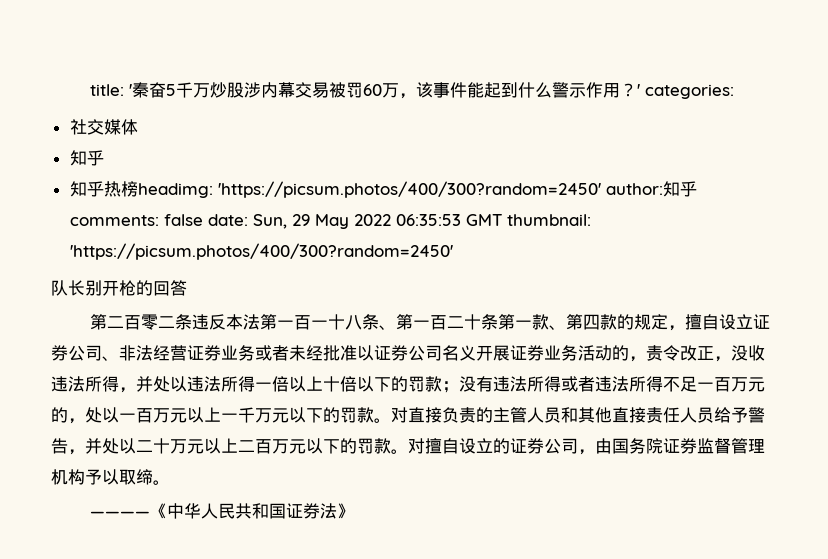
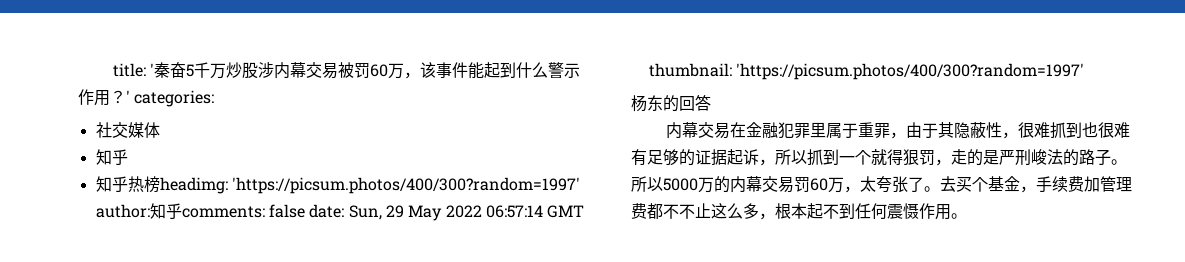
[217,181,601,198] 'https://picsum.photos/400/300?random=2450' -> [231,177,580,194] 'https://picsum.photos/400/300?random=1997'
[395,214,461,226] 06:35:53 -> [485,205,543,218] 06:57:14
[69,243,453,260] [51,280,187,296] [90,314,771,331] [51,345,765,362] [51,376,765,393] [51,407,765,424] [51,438,765,455] [51,469,170,485] [90,503,355,519] 'https://picsum.photos/400/300?random=2450' // 队长别开枪的回答 // 第二百零二条违反本法第一百一十八条、第一百二十条第一款、第四款的规定，擅自设立证券公司、非法经营证券业务或者未经批准以证券公司名义开展证券业务活动的，责令改正，没收违法所得，并处以违法所得一倍以上十倍以下的罚款；没有违法所得或者违法所得不足一百万元的，处以一百万元以上一千万元以下的罚款。对直接负责的主管人员和其他直接责任人员给予警告，并处以二十万元以上二百万元以下的罚款。对擅自设立的证券公司，由国务院证券监督管理机构予以取缔。 // ————《中华人民共和国证券法》 -> [735,63,1084,80] [631,95,711,112] [665,122,1130,139] [631,149,1127,166] [631,176,1132,193] [631,203,967,220] 'https://picsum.photos/400/300?random=1997' // 杨东的回答 // 内幕交易在金融犯罪里属于重罪，由于其隐蔽性，很难抓到也很难有足够的证据起诉，所以抓到一个就得狠罚，走的是严刑峻法的路子。所以5000万的内幕交易罚60万，太夸张了。去买个基金，手续费加管理费都不不止这么多，根本起不到任何震慑作用。

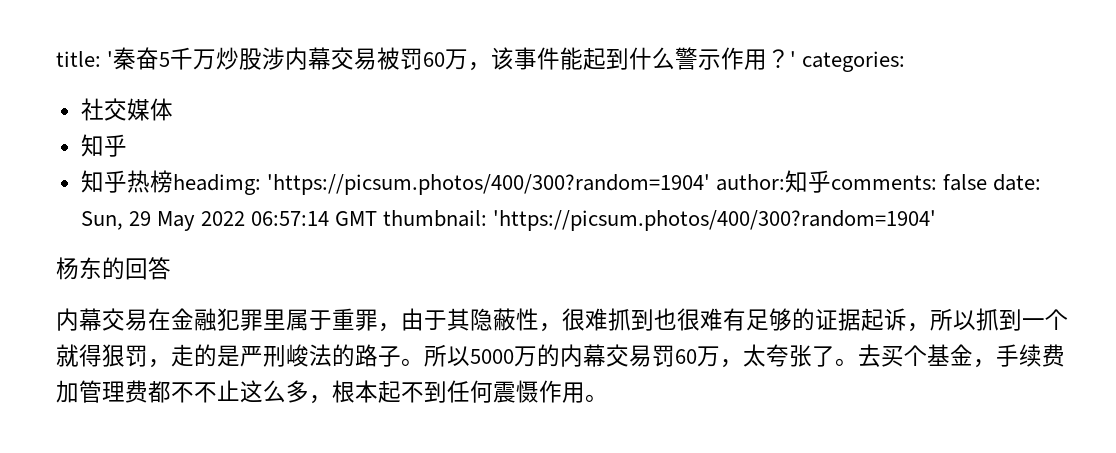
[231,177,580,194] 'https://picsum.photos/400/300?random=1997' -> [266,174,710,195] 'https://picsum.photos/400/300?random=1904'
[735,63,1084,80] 'https://picsum.photos/400/300?random=1997' -> [493,210,937,231] 'https://picsum.photos/400/300?random=1904'

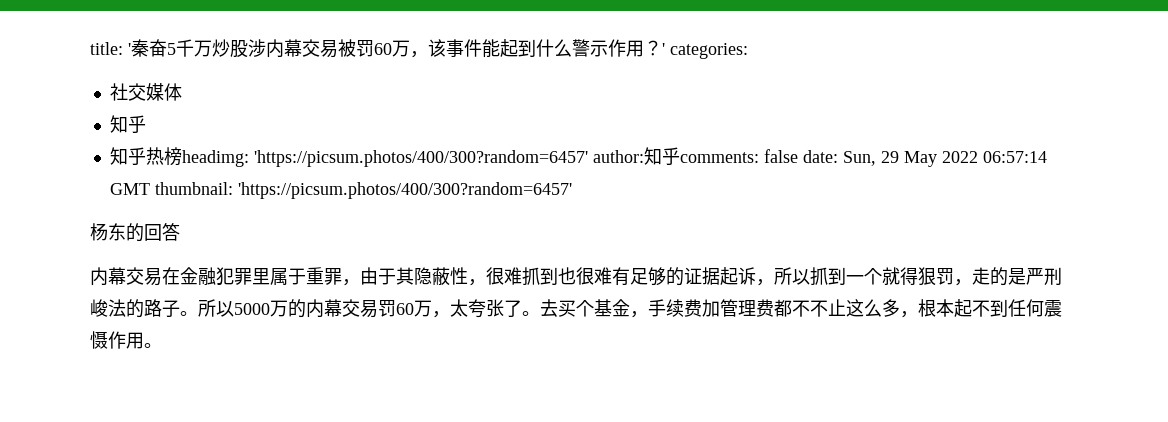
[266,174,710,195] 'https://picsum.photos/400/300?random=1904' -> [253,150,588,167] 'https://picsum.photos/400/300?random=6457'
[493,210,937,231] 'https://picsum.photos/400/300?random=1904' -> [237,182,572,199] 'https://picsum.photos/400/300?random=6457'

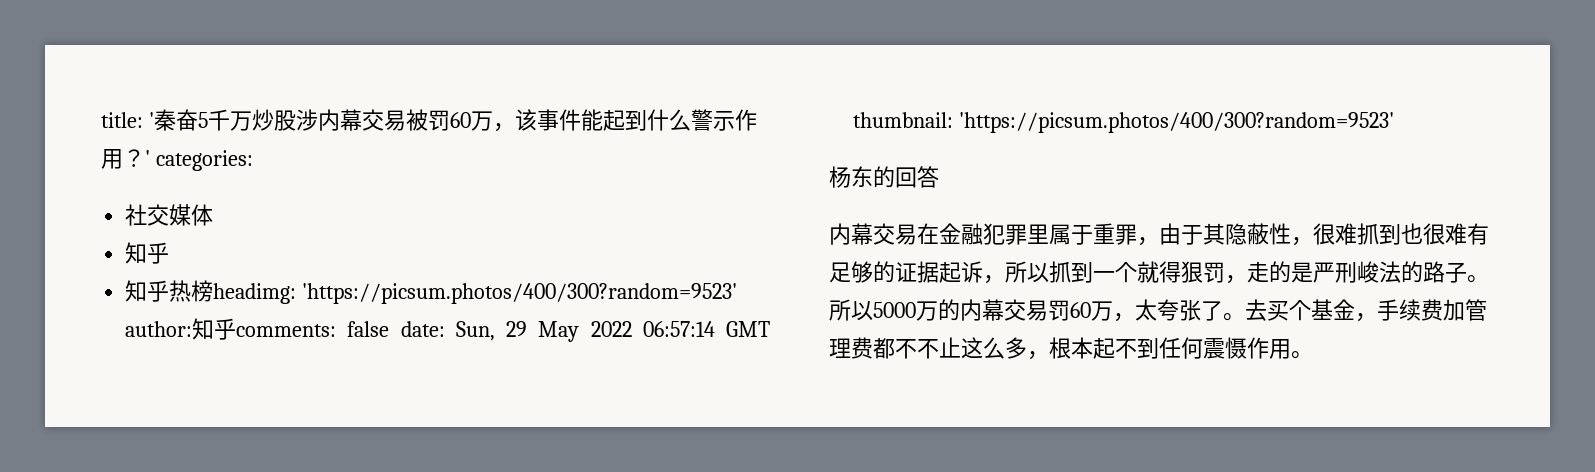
[253,150,588,167] 'https://picsum.photos/400/300?random=6457' -> [302,283,738,304] 'https://picsum.photos/400/300?random=9523'
[237,182,572,199] 'https://picsum.photos/400/300?random=6457' -> [959,112,1395,133] 'https://picsum.photos/400/300?random=9523'

